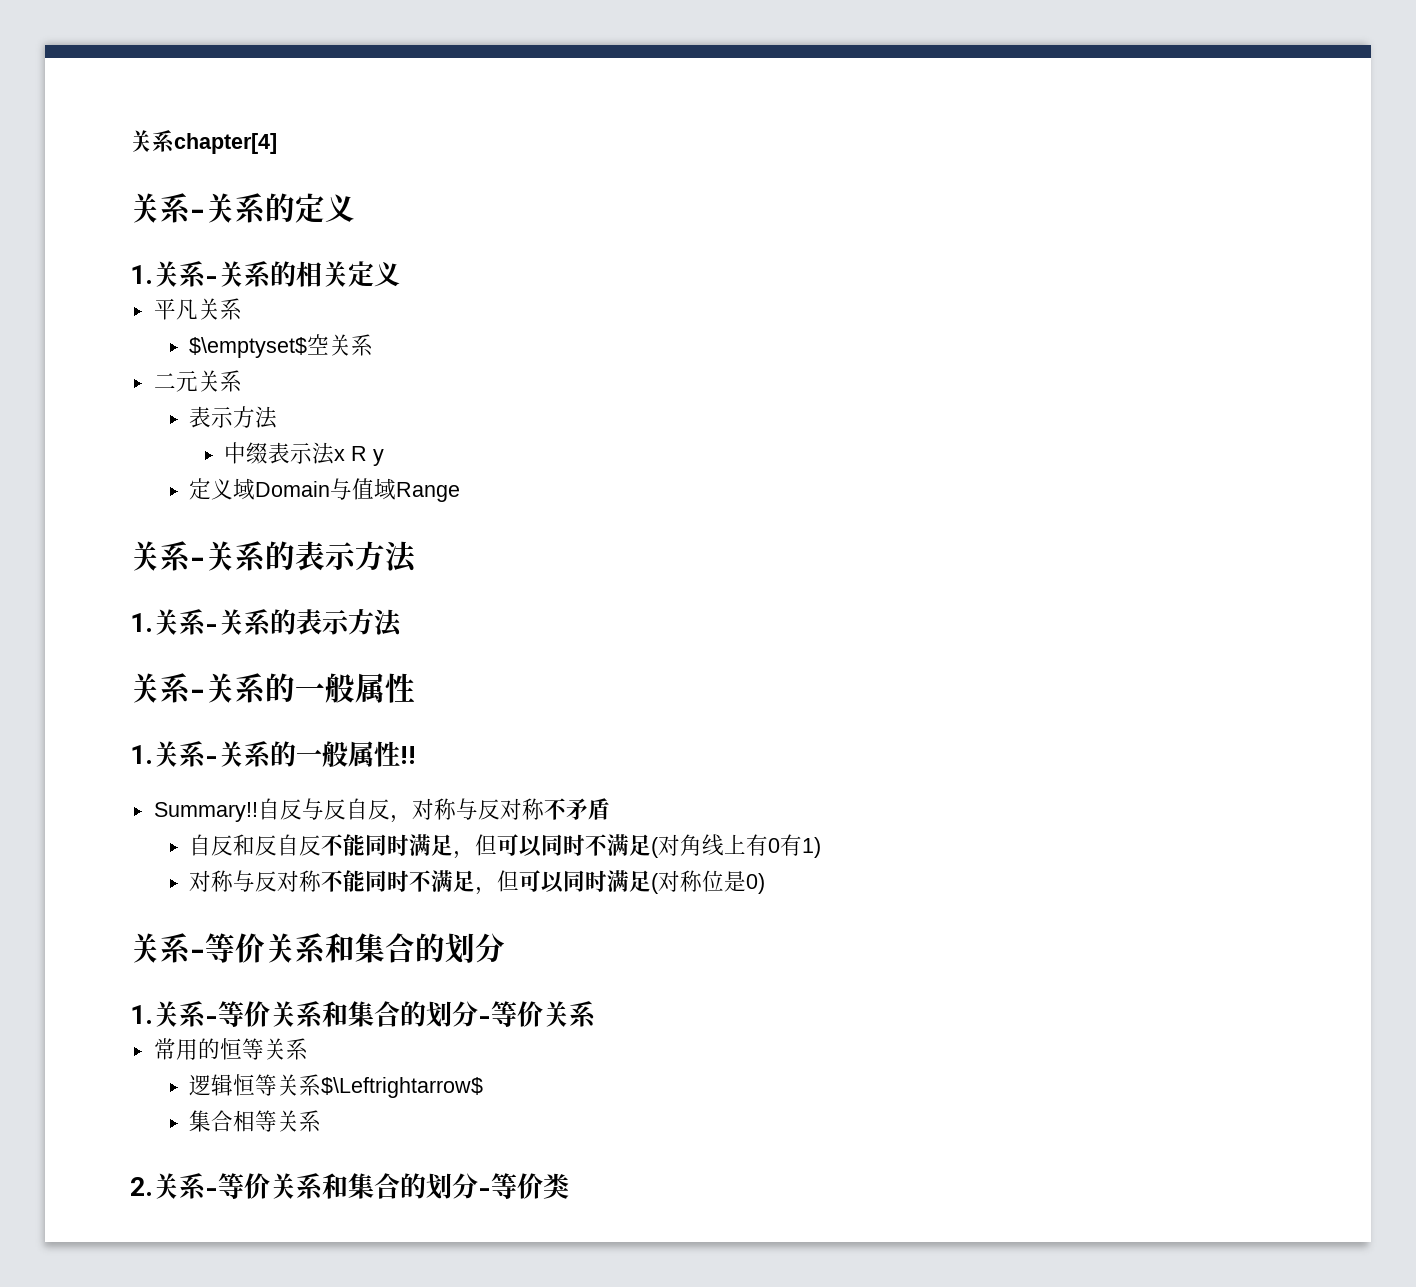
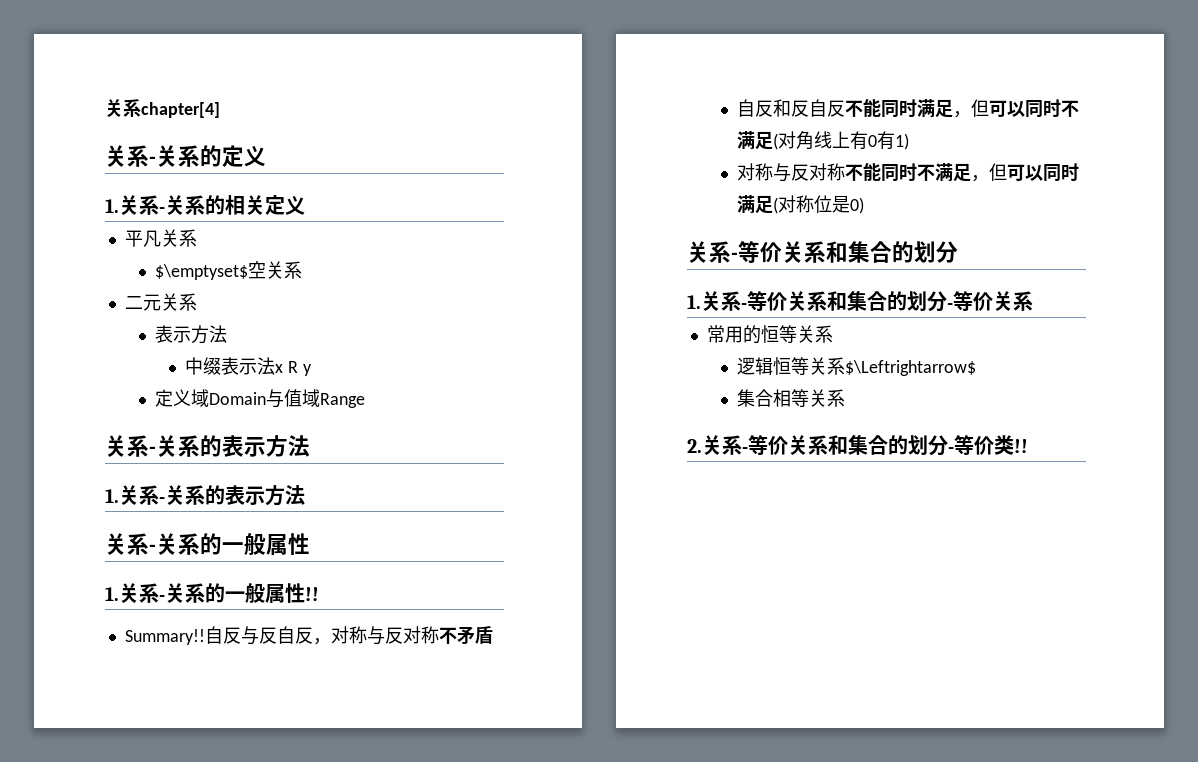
(569, 1186) none -> [1014,439,1028,453] !!

